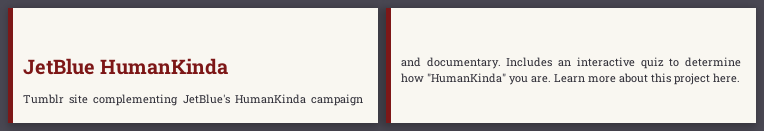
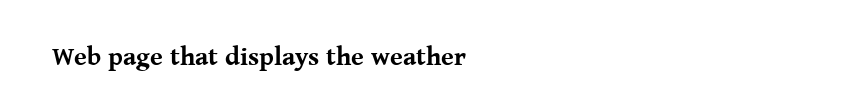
[23,58,229,75] [23,94,363,106] [401,57,741,69] [401,73,740,85] JetBlue HumanKinda // Tumblr site complementing JetBlue's HumanKinda campaign and documentary. Includes an interactive quiz to determine how "HumanKinda" you are. Learn more about this project here. -> [52,45,466,71] Web page that displays the weather

